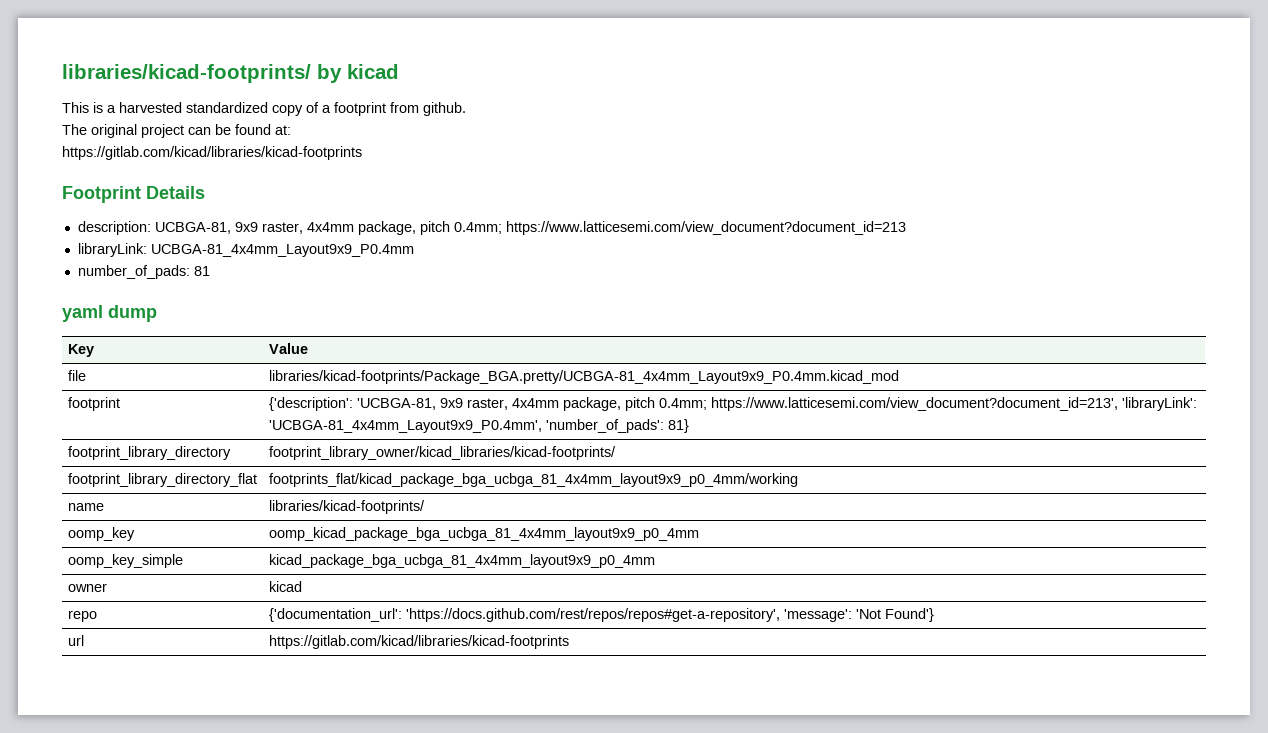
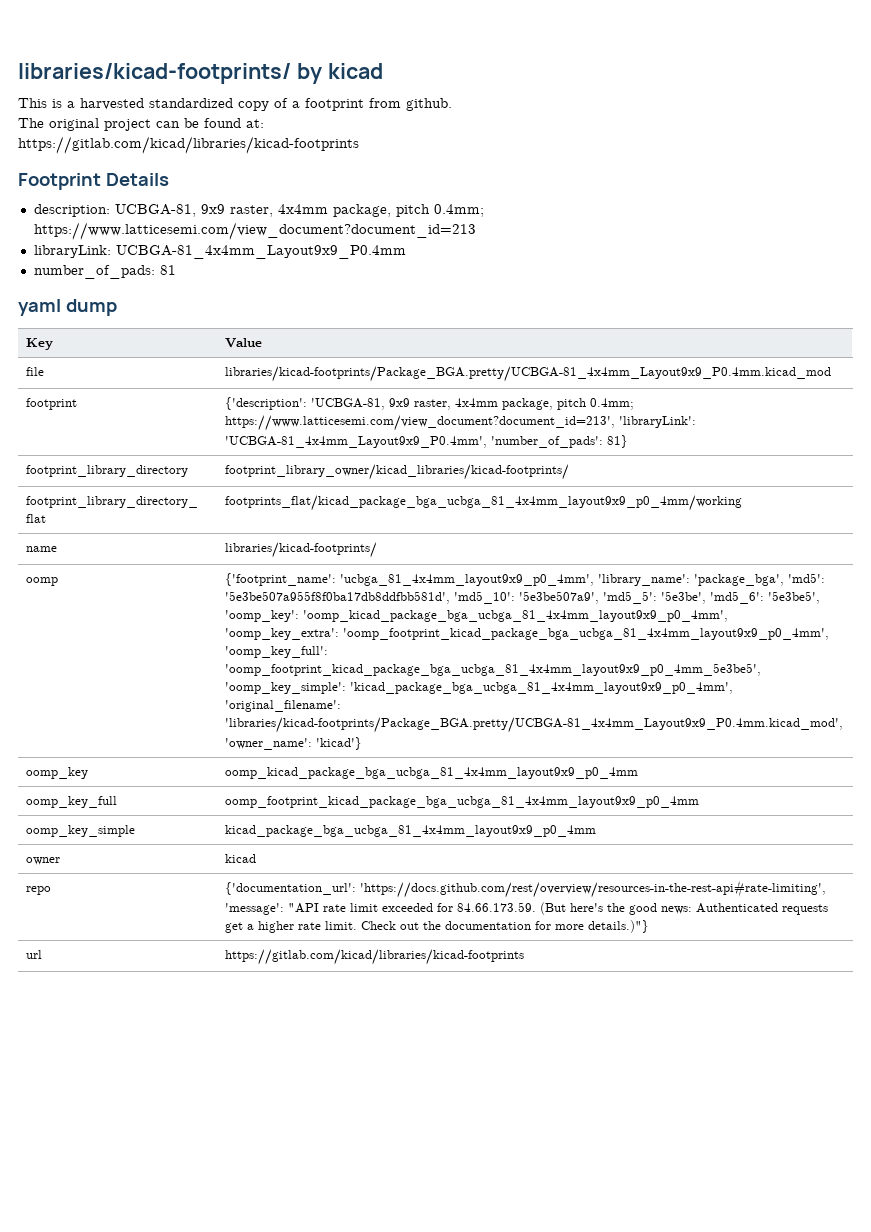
(425, 507) none -> [25,577,58,586] [224,573,825,586] [224,591,820,604] [224,610,728,622] [224,628,829,640] [224,646,328,658] [224,663,761,676] [224,682,733,694] [224,700,341,712] [224,717,843,733] [224,737,362,750] // oomp | {'footprint_name': 'ucbga_81_4x4mm_layout9x9_p0_4mm', 'library_name': 'package_bga', 'md5': '5e3be507a955f8f0ba17db8ddfbb581d', 'md5_10': '5e3be507a9', 'md5_5': '5e3be', 'md5_6': '5e3be5', 'oomp_key': 'oomp_kicad_package_bga_ucbga_81_4x4mm_layout9x9_p0_4mm', 'oomp_key_extra': 'oomp_footprint_kicad_package_bga_ucbga_81_4x4mm_layout9x9_p0_4mm', 'oomp_key_full': 'oomp_footprint_kicad_package_bga_ucbga_81_4x4mm_layout9x9_p0_4mm_5e3be5', 'oomp_key_simple': 'kicad_package_bga_ucbga_81_4x4mm_layout9x9_p0_4mm', 'original_filename': 'libraries/kicad-footprints/Package_BGA.pretty/UCBGA-81_4x4mm_Layout9x9_P0.4mm.kicad_mod', 'owner_name': 'kicad'}
(699, 534) none -> [25,796,117,808] [224,796,699,808] // oomp_key_full | oomp_footprint_kicad_package_bga_ucbga_81_4x4mm_layout9x9_p0_4mm
[405,608,934,622] 'https://docs.github.com/rest/repos/repos#get-a-repository', 'message': 'Not Found'} -> [359,880,826,898] [224,902,828,915] [224,920,649,933] 'https://docs.github.com/rest/overview/resources-in-the-rest-api#rate-limiting', 'message': "API rate limit exceeded for 84.66.173.59. (But here's the good news: Authenticated requests get a higher rate limit. Check out the documentation for more details.)"}

